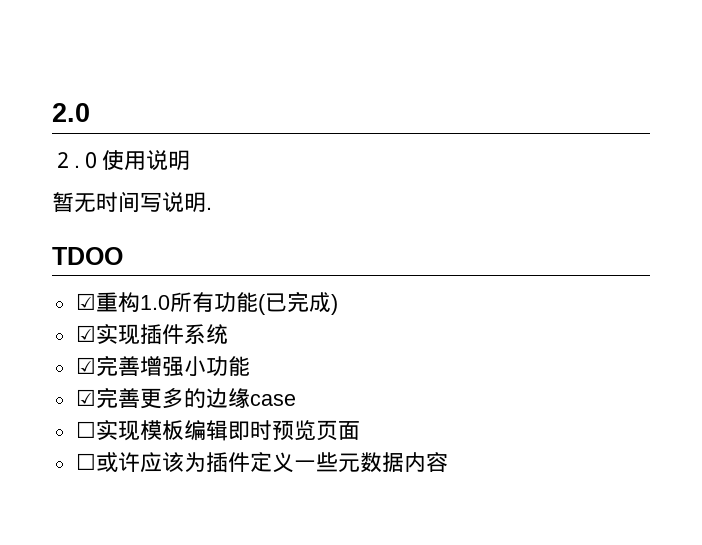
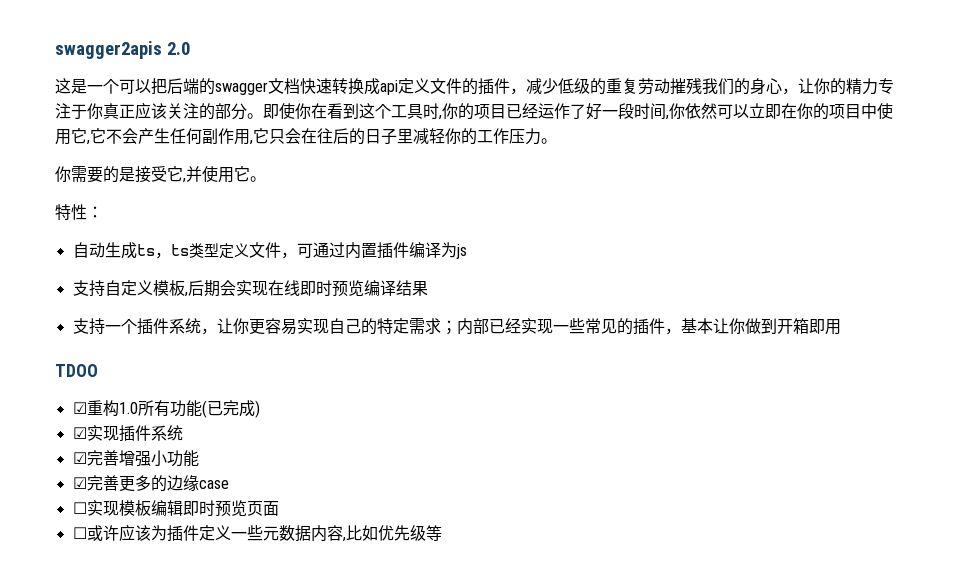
(52, 112) none -> [55,41,162,59] swagger2apis
[52,150,190,171] [52,191,212,213] ２.０使用说明 // 暂无时间写说明. -> [55,78,894,95] [55,102,893,120] [55,128,557,145] [55,166,266,183] [55,204,103,220] [72,242,467,259] [72,280,428,297] [72,318,841,335] 这是一个可以把后端的swagger文档快速转换成api定义文件的插件，减少低级的重复劳动摧残我们的身心，让你的精力专注于你真正应该关注的部分。即使你在看到这个工具时,你的项目已经运作了好一段时间,你依然可以立即在你的项目中使用它,它不会产生任何副作用,它只会在往后的日子里减轻你的工作压力。 // 你需要的是接受它,并使用它。 // 特性： // 自动生成ts，ts类型定义文件，可通过内置插件编译为js // 支持自定义模板,后期会实现在线即时预览编译结果 // 支持一个插件系统，让你更容易实现自己的特定需求；内部已经实现一些常见的插件，基本让你做到开箱即用
(448, 462) none -> [341,525,442,542] ,比如优先级等

